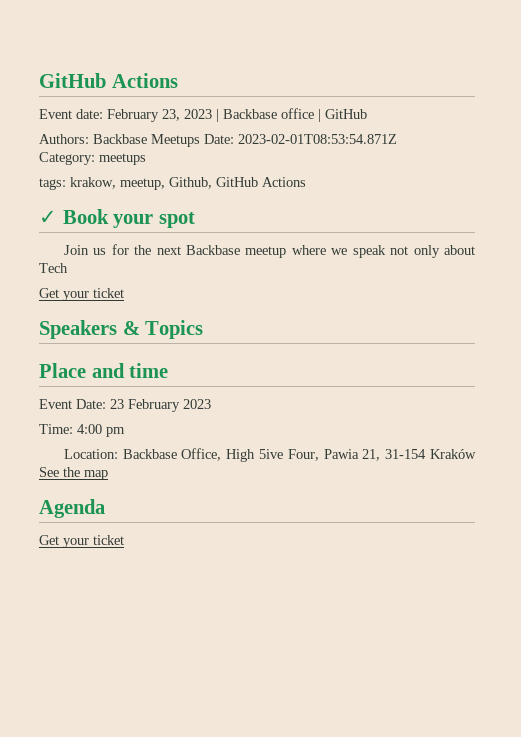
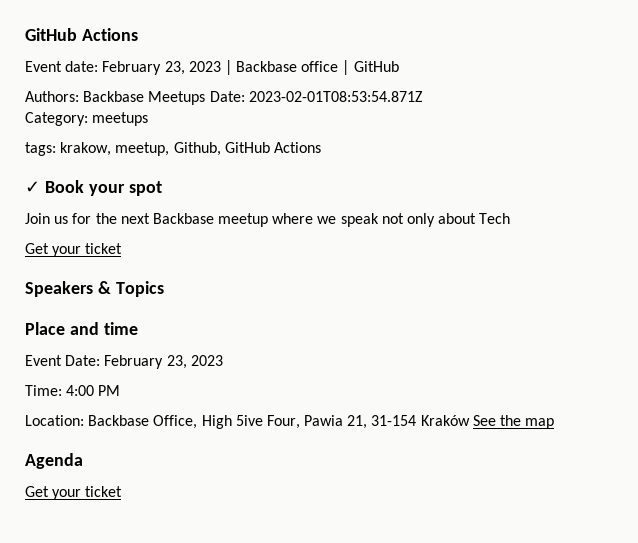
[110,399,180,412] 23 February -> [104,355,187,369] February 23,
[106,427,125,437] pm -> [98,385,121,396] PM

